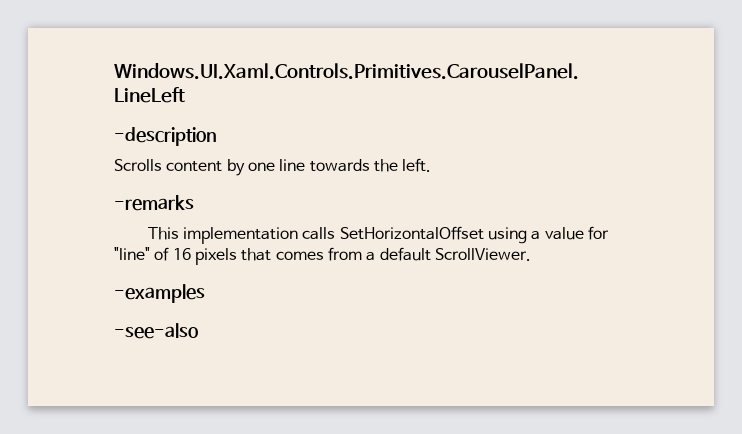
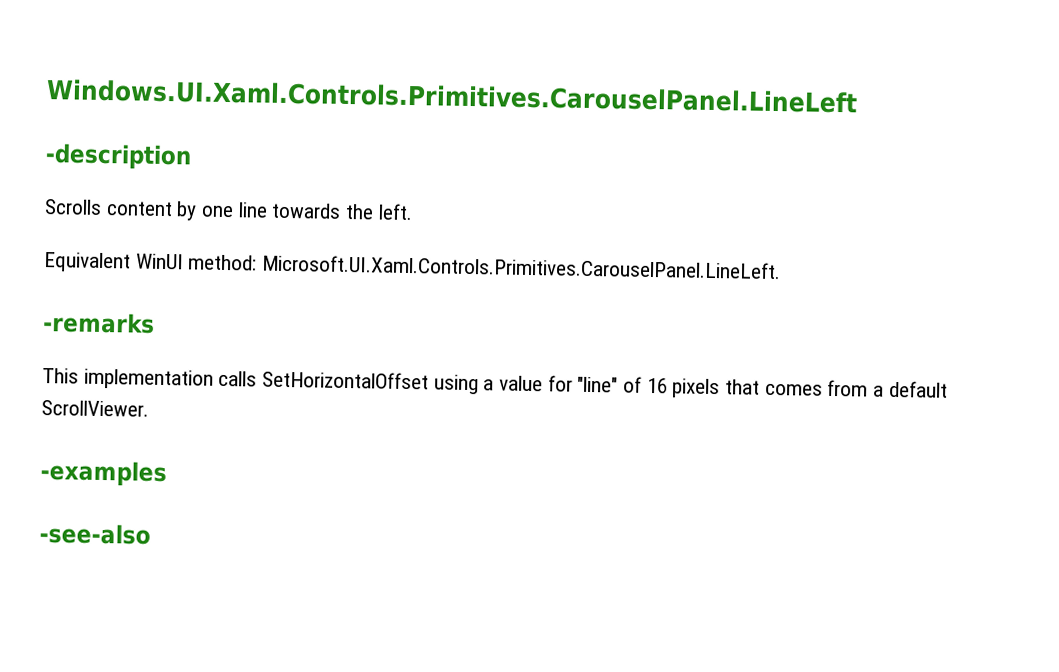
(432, 165) none -> [44,252,782,280] // Equivalent WinUI method: Microsoft.UI.Xaml.Controls.Primitives.CarouselPanel.LineLeft.

